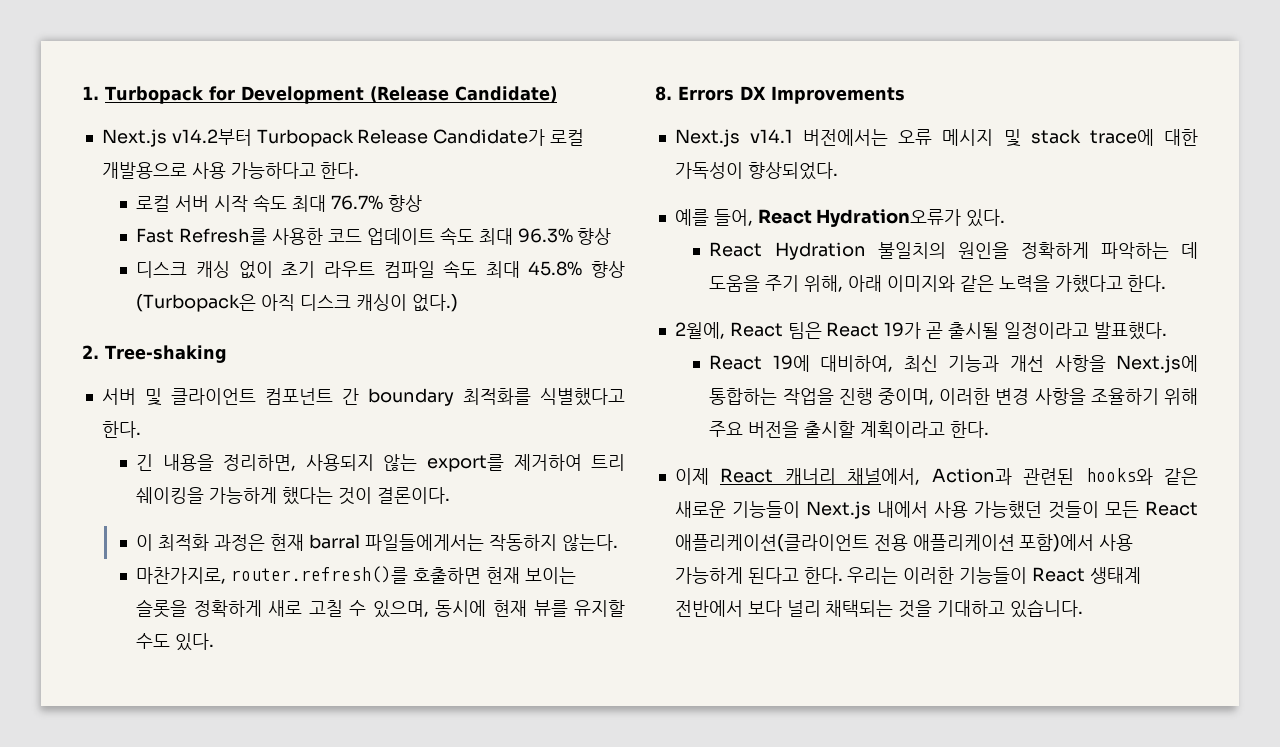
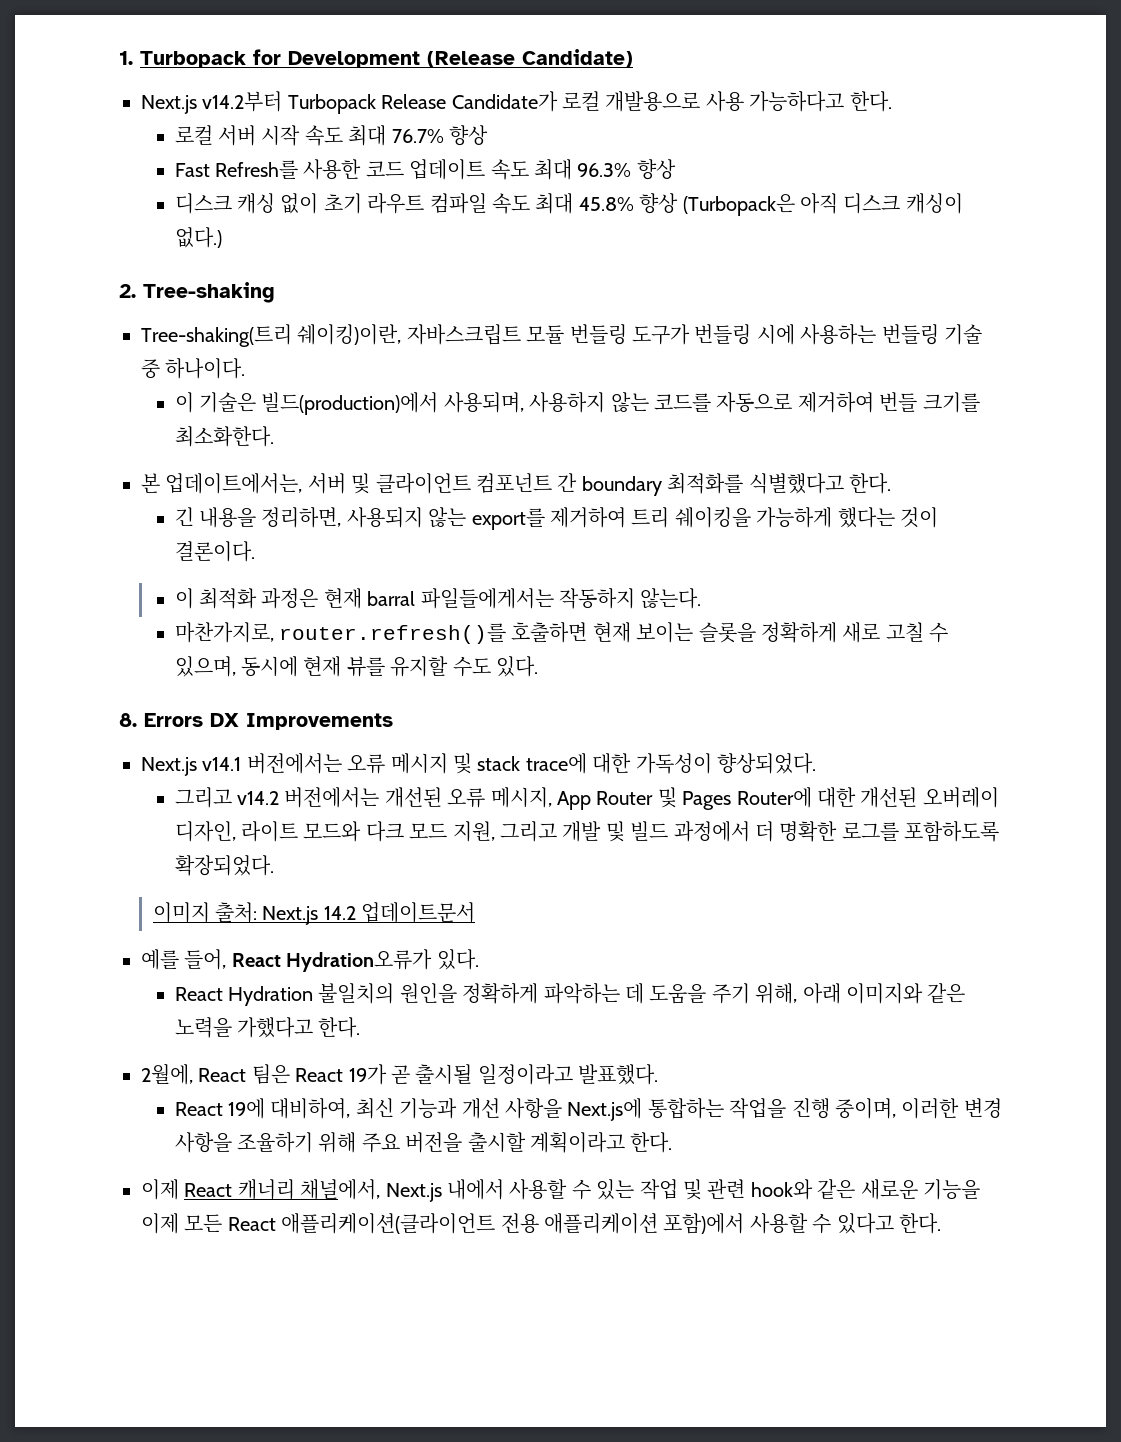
(227, 354) none -> [141,324,982,347] [141,358,246,379] [174,392,980,415] [174,426,274,447] [141,473,303,494] Tree-shaking(트리 쉐이킹)이란, 자바스크립트 모듈 번들링 도구가 번들링 시에 사용하는 번들링 기술 중 하나이다. // 이 기술은 빌드(production)에서 사용되며, 사용하지 않는 코드를 자동으로 제거하여 번들 크기를 최소화한다. // 본 업데이트에서는,
(838, 171) none -> [174,787,999,810] [174,821,1000,842] [174,855,274,876] [152,902,476,925] // 그리고 v14.2 버전에서는 개선된 오류 메시지, App Router 및 Pages Router에 대한 개선된 오버레이 디자인, 라이트 모드와 다크 모드 지원, 그리고 개발 및 빌드 과정에서 더 명확한 로그를 포함하도록 확장되었다. // 이미지 출처: Next.js 14.2 업데이트문서
[931,468,1198,485] [674,501,1099,519] Action과 관련된 hooks와 같은 새로운 기능들이 Next.js 내에서 사용 가능했던 것들이 -> [385,1179,980,1202] [141,1213,179,1234] Next.js 내에서 사용할 수 있는 작업 및 관련 hook와 같은 새로운 기능을 이제
[1099,534,1134,551] [674,567,1141,584] [674,599,1083,618] 사용 가능하게 된다고 한다. 우리는 이러한 기능들이 React 생태계 전반에서 보다 널리 채택되는 것을 기대하고 있습니다. -> [749,1213,941,1234] 사용할 수 있다고 한다.

